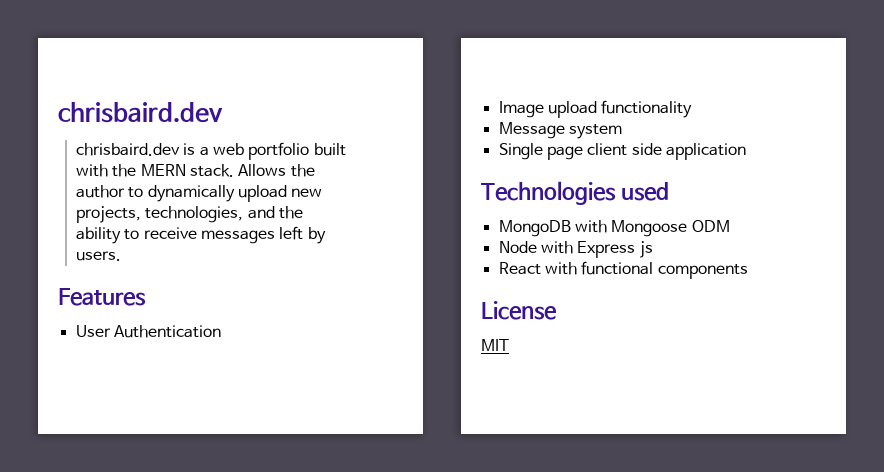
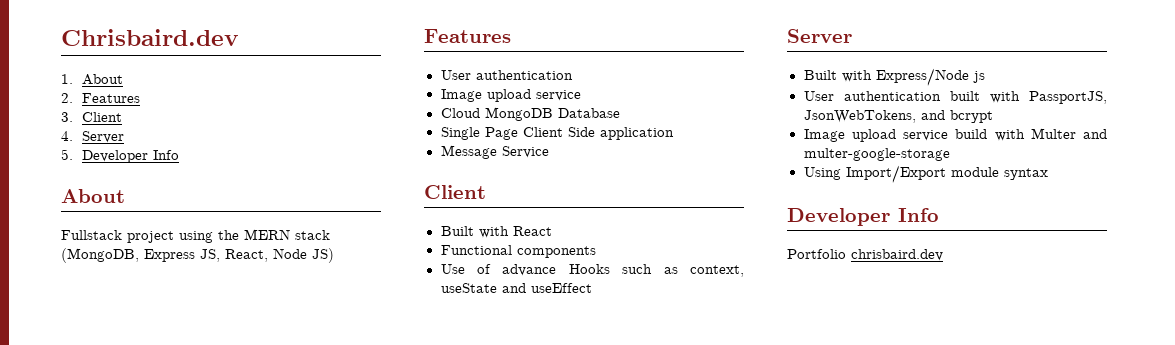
[58,102,223,123] [76,142,346,160] [76,164,315,177] [76,185,323,202] [76,206,303,223] [76,226,326,244] [76,251,122,261] chrisbaird.dev // chrisbaird.dev is a web portfolio built with the MERN stack. Allows the author to dynamically upload new projects, technologies, and the ability to receive messages left by users. -> [61,29,239,46] [61,74,124,85] [61,93,141,103] [61,112,123,122] [61,131,125,143] [61,149,180,163] [61,189,125,203] [61,229,330,243] [61,248,334,263] Chrisbaird.dev // 1. About // 2. Features // 3. Client // 4. Server // 5. Developer Info // About // Fullstack project using the MERN stack (MongoDB, Express JS, React, Node JS)
[113,325,221,338] [498,100,693,118] [498,122,622,139] [498,143,746,160] [481,181,669,205] [498,220,730,237] [498,241,653,258] [498,261,748,279] [481,301,557,320] [481,339,509,351] Authentication // Image upload functionality // Message system // Single page client side application // Technologies used // MongoDB with Mongoose ODM // Node with Express js // React with functional components // License // MIT -> [475,70,573,80] [440,89,581,102] [440,107,620,121] [440,127,674,140] [440,145,549,159] [424,185,486,199] [440,226,552,238] [440,245,596,258] [440,264,744,277] [440,283,592,293] [787,29,852,43] [803,68,985,86] [803,91,1107,104] [803,110,993,123] [803,128,1107,142] [803,148,950,161] [803,165,1048,183] [787,208,939,226] [787,249,943,261] authentication // Image upload service // Cloud MongoDB Database // Single Page Client Side application // Message Service // Client // Built with React // Functional components // Use of advance Hooks such as context, useState and useEffect // Server // Built with Express/Node js // User authentication built with PassportJS, JsonWebTokens, and bcrypt // Image upload service build with Multer and multer-google-storage // Using Import/Export module syntax // Developer Info // Portfolio chrisbaird.dev

